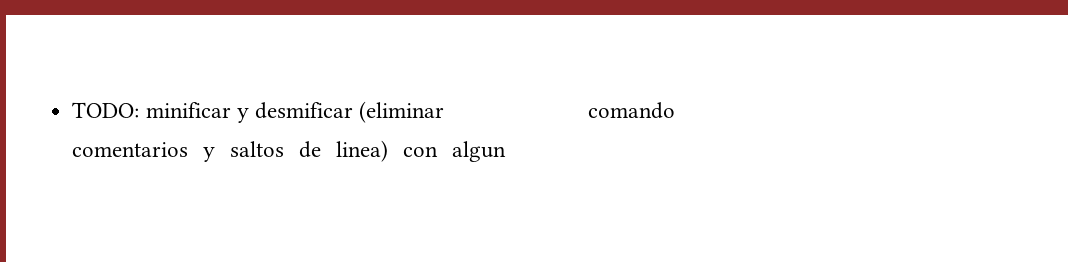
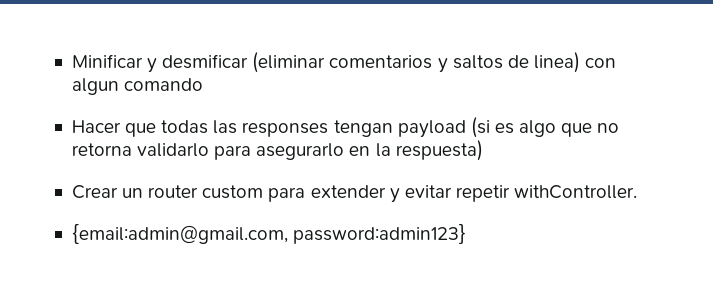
[72,102,231,118] TODO: minificar -> [71,54,143,68] Minificar
(676, 110) none -> [71,117,620,138] [71,140,483,161] [71,185,638,203] [71,224,467,244] // Hacer que todas las responses tengan payload (si es algo que no retorna validarlo para asegurarlo en la respuesta) // Crear un router custom para extender y evitar repetir withController. // {email:admin@gmail.com, password:admin123}

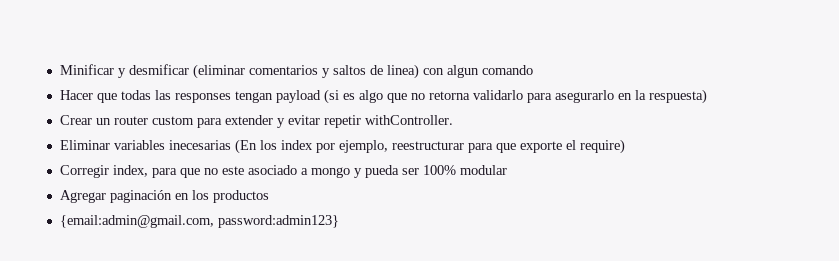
(638, 192) none -> [59,139,625,154] [59,165,507,178] [59,190,269,203] // Eliminar variables inecesarias (En los index por ejemplo, reestructurar para que exporte el require) // Corregir index, para que no este asociado a mongo y pueda ser 100% modular // Agregar paginación en los productos

